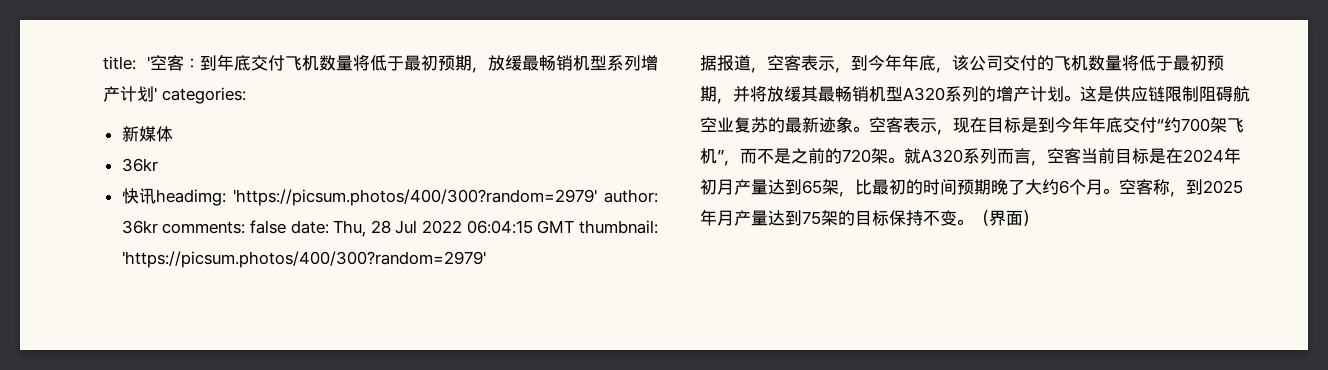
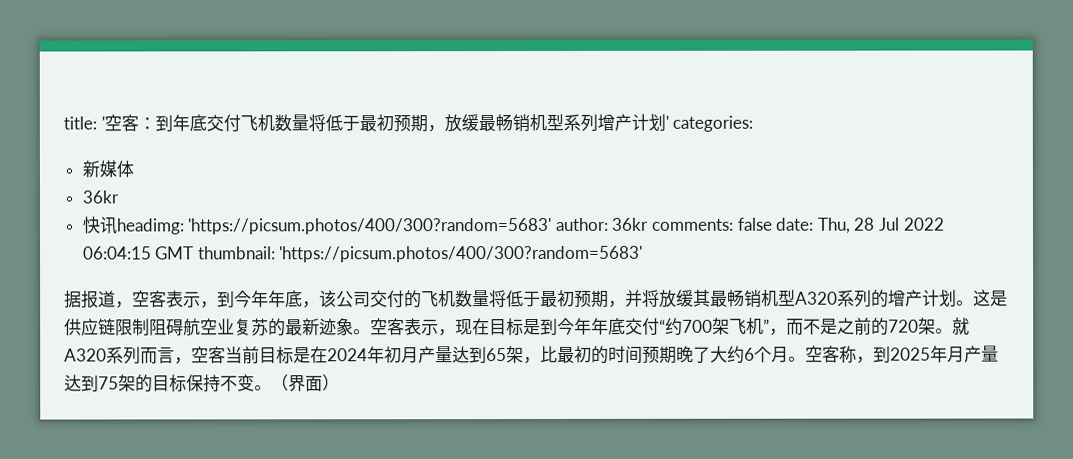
[232,189,597,206] 'https://picsum.photos/400/300?random=2979' -> [187,217,553,235] 'https://picsum.photos/400/300?random=5683'
[121,251,486,268] 'https://picsum.photos/400/300?random=2979' -> [279,245,644,263] 'https://picsum.photos/400/300?random=5683'

